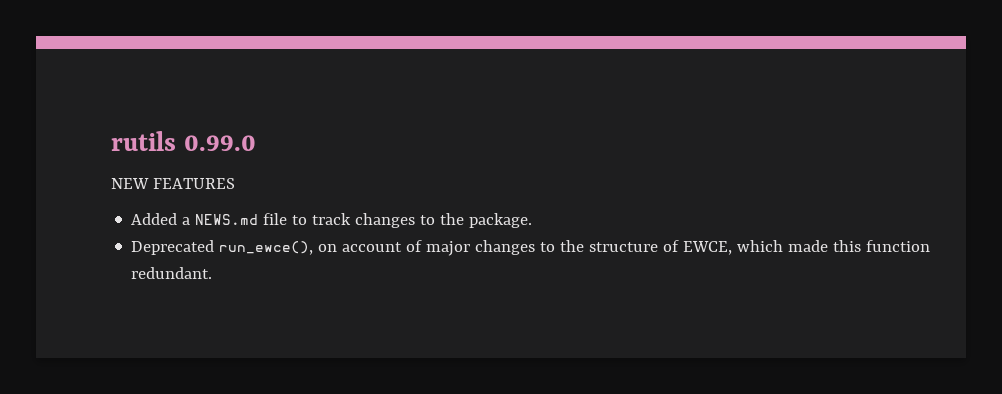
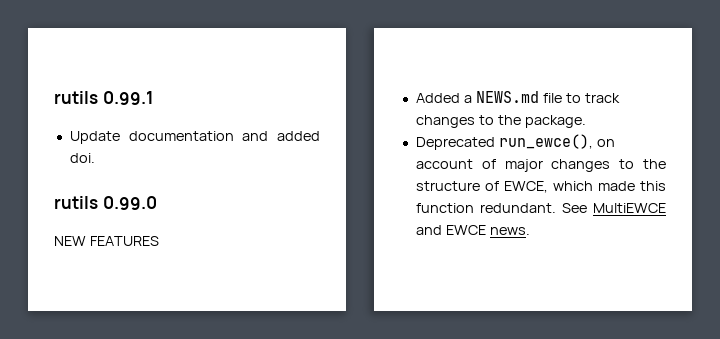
[111,131,176,151] rutils -> [54,91,153,105] [69,131,320,144] [69,153,95,163] [54,196,98,209] rutils 0.99.1 // Update documentation and added doi. // rutils
(213, 273) none -> [561,203,666,213] [415,225,530,235] See MultiEWCE and EWCE news.

